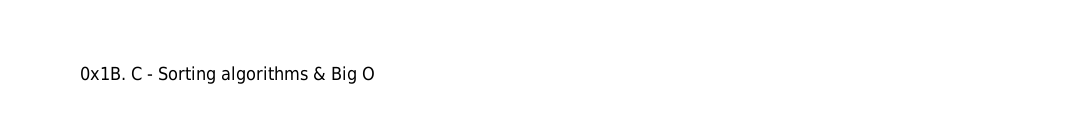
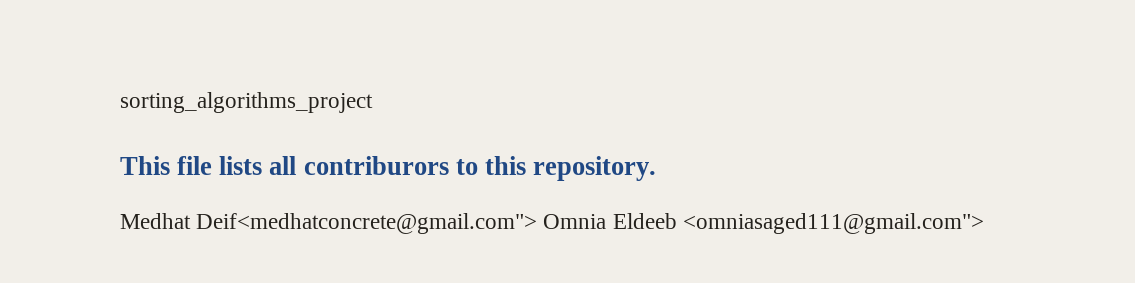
[80,66,375,84] 0x1B. C - Sorting algorithms & Big O -> [120,92,373,113] [120,156,657,181] [120,213,984,234] sorting_algorithms_project // This file lists all contriburors to this repository. // Medhat Deif<medhatconcrete@gmail.com"> Omnia Eldeeb <omniasaged111@gmail.com">

